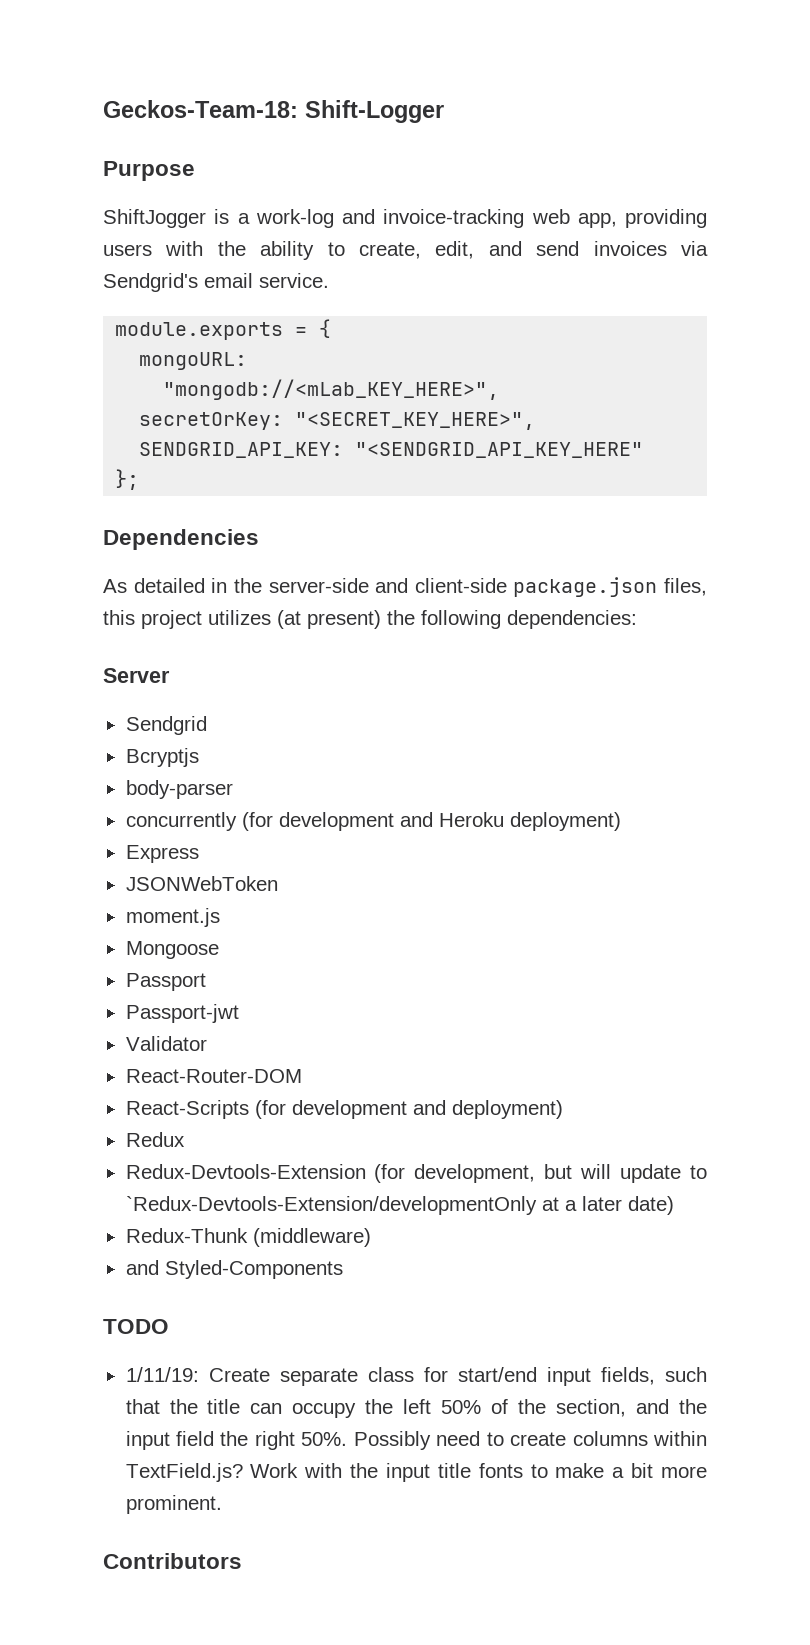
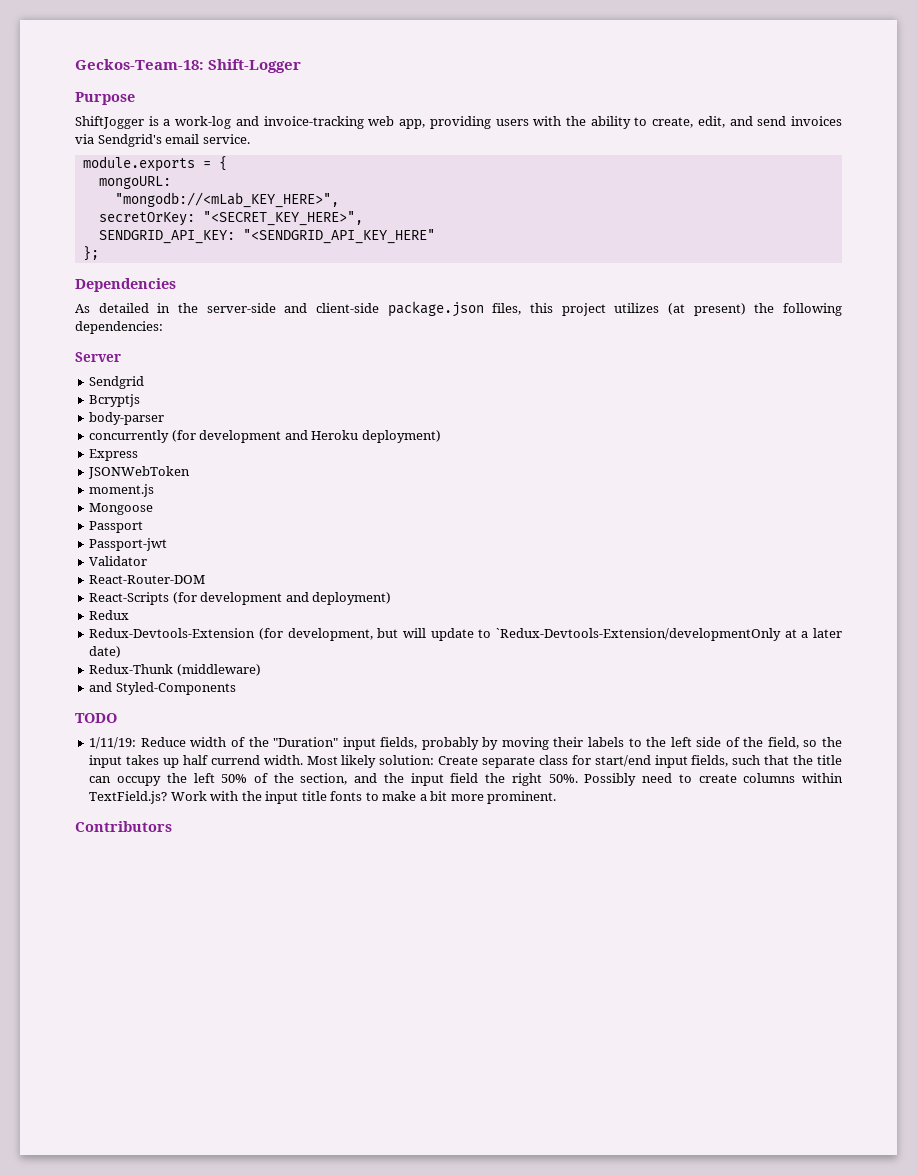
(199, 1374) none -> [140,737,842,750] [89,755,435,768] Reduce width of the "Duration" input fields, probably by moving their labels to the left side of the field, so the input takes up half currend width. Most likely solution:

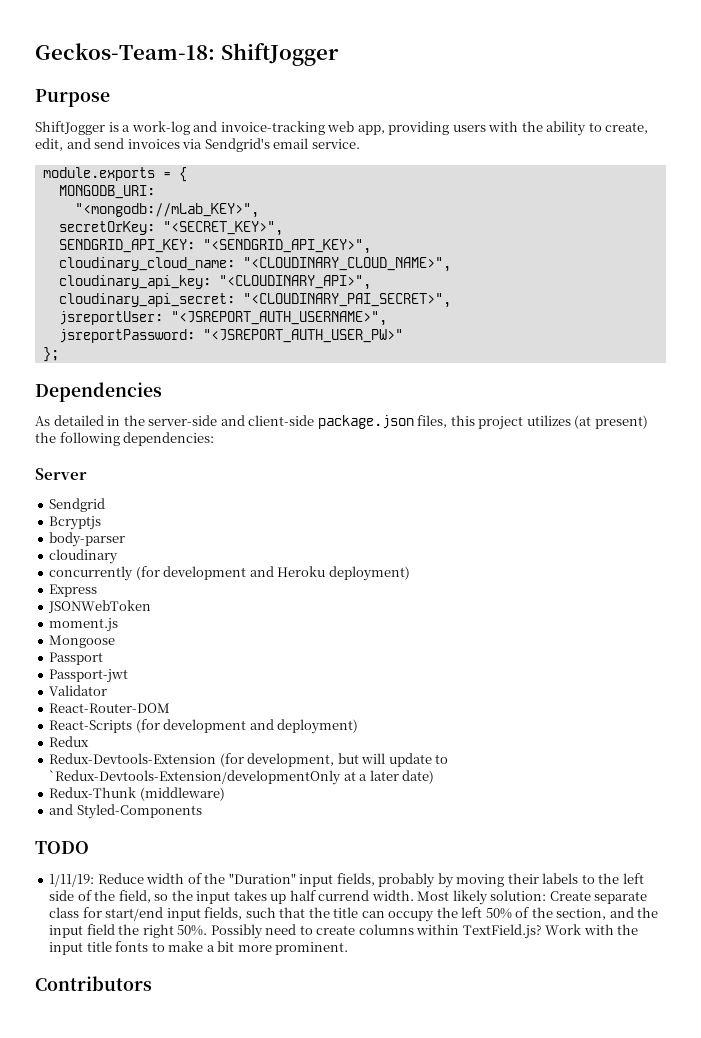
[208,59,302,73] Shift-Logger -> [220,43,339,66] ShiftJogger
[98,176,171,189] [114,192,339,208] mongoURL: // "mongodb://<mLab_KEY_HERE>", -> [58,185,155,199] [74,203,259,218] MONGODB_URI: // "<mongodb://mLab_KEY>",
[202,211,363,226] "<SECRET_KEY_HERE>", -> [162,221,283,236] "<SECRET_KEY>",
[242,229,435,244] "<SENDGRID_API_KEY_HERE" -> [202,239,371,254] [58,257,451,272] [58,275,371,290] [58,293,451,308] [58,311,387,326] [58,329,403,343] "<SENDGRID_API_KEY>", // cloudinary_cloud_name: "<CLOUDINARY_CLOUD_NAME>", // cloudinary_api_key: "<CLOUDINARY_API>", // cloudinary_api_secret: "<CLOUDINARY_PAI_SECRET>", // jsreportUser: "<JSREPORT_AUTH_USERNAME>", // jsreportPassword: "<JSREPORT_AUTH_USER_PW>"
(165, 418) none -> [49,549,119,564] // cloudinary

